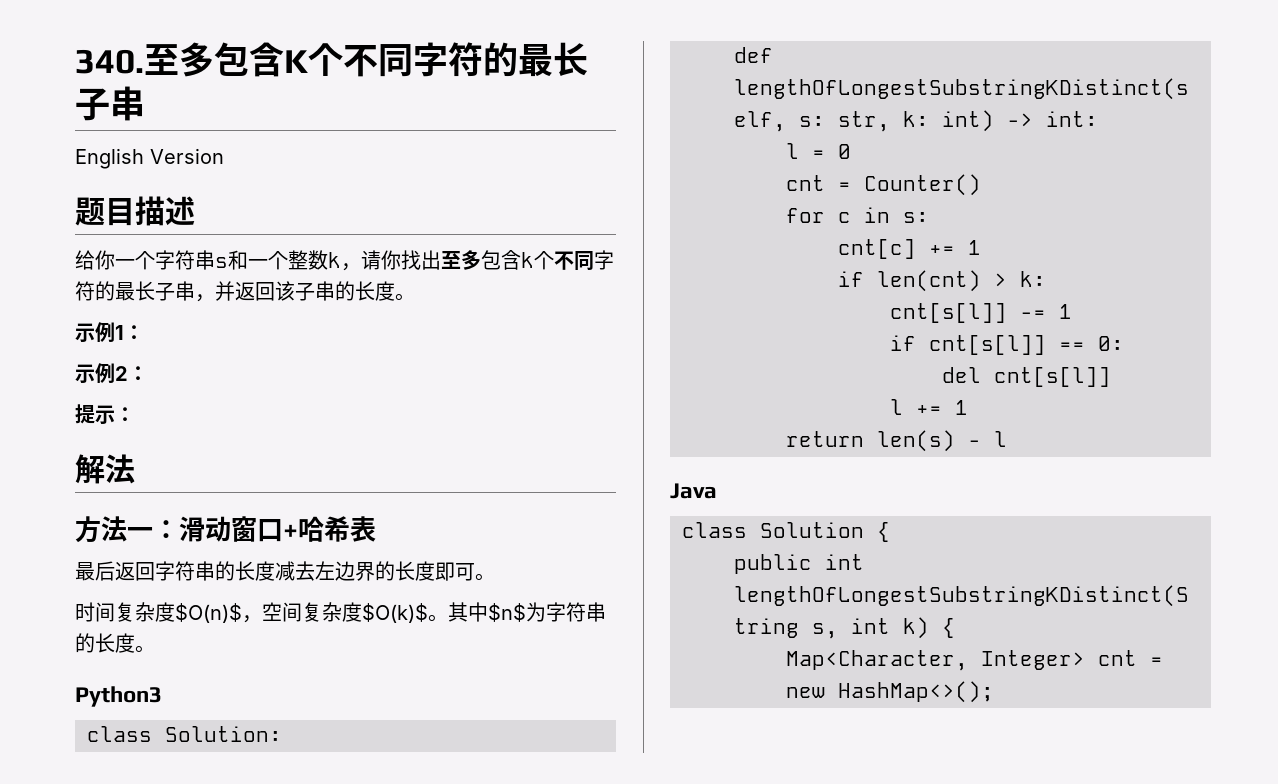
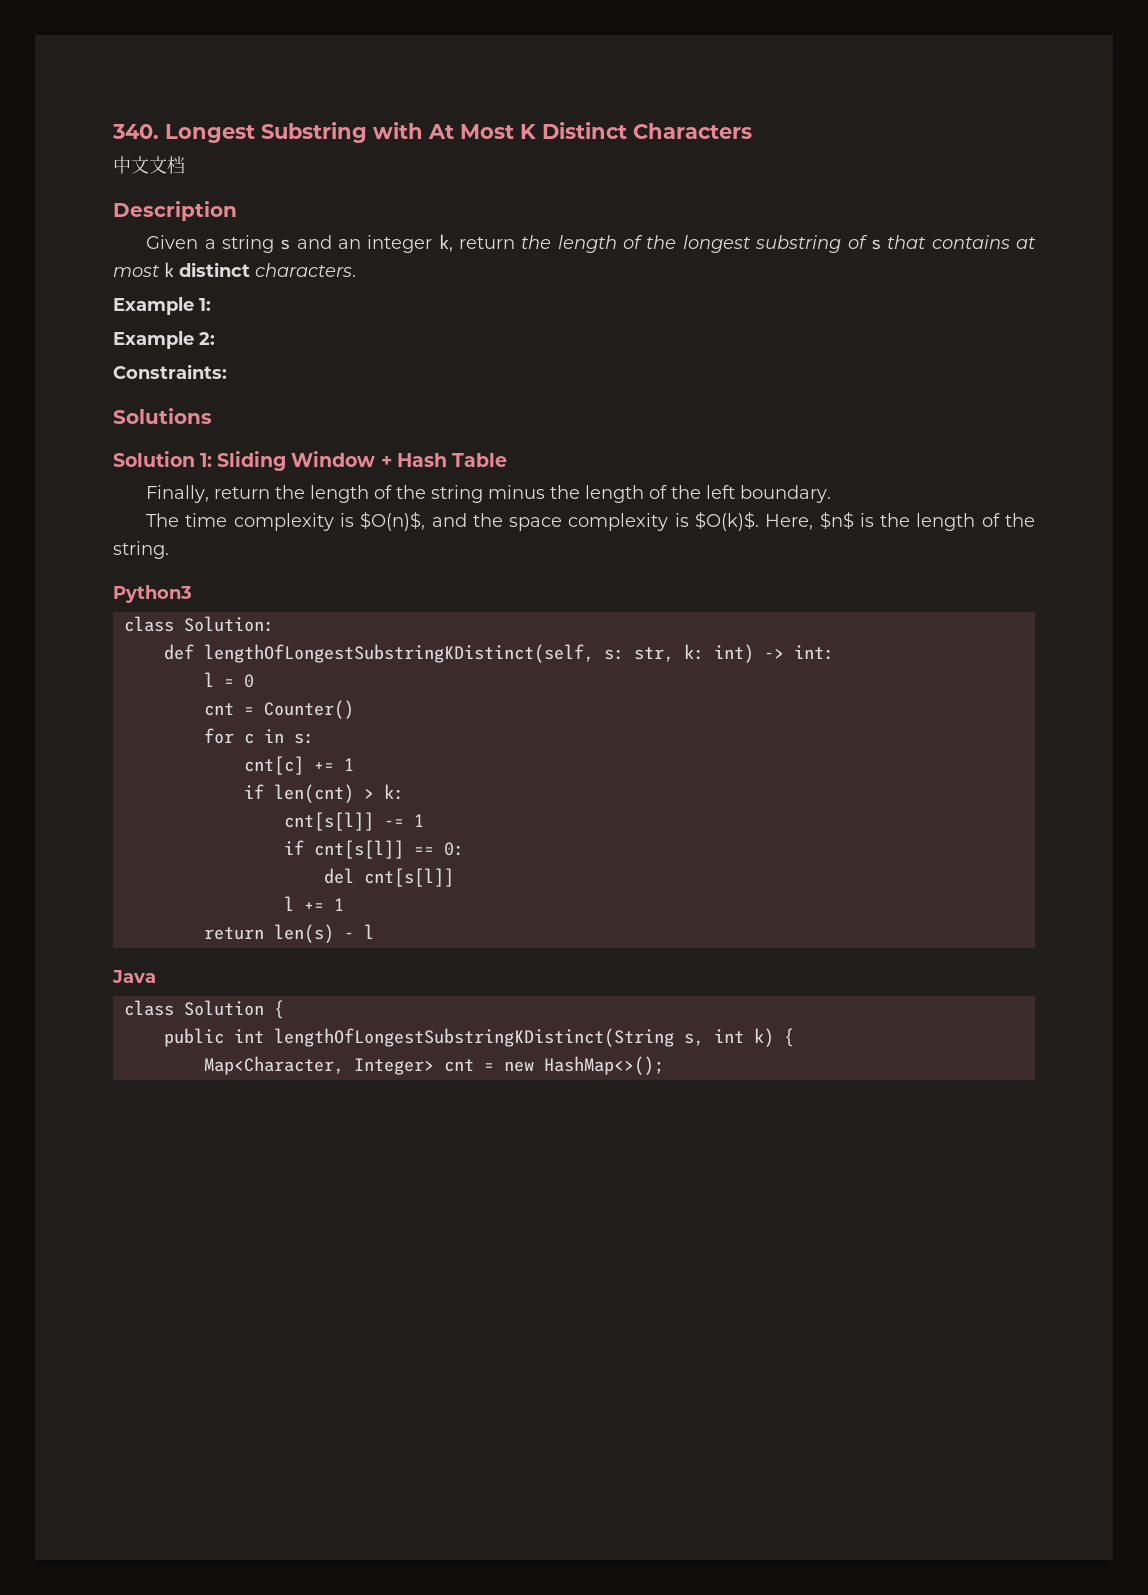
[144,42,588,77] [75,86,145,121] [75,148,224,169] [75,196,195,226] [75,250,614,271] [75,281,415,302] [75,322,144,342] [75,363,148,383] [75,404,135,424] [75,454,135,484] [75,516,376,543] [75,561,495,581] [75,602,606,623] [75,633,155,653] 至多包含K个不同字符的最长子串 // English Version // 题目描述 // 给你一个字符串s和一个整数k，请你找出至多包含k个不同字符的最长子串，并返回该子串的长度。 // 示例1： // 示例2： // 提示： // 解法 // 方法一：滑动窗口+哈希表 // 最后返回字符串的长度减去左边界的长度即可。 // 时间复杂度$O(n)$，空间复杂度$O(k)$。其中$n$为字符串的长度。 -> [165,122,752,143] [113,156,185,174] [113,201,237,221] [146,234,1037,253] [113,262,356,277] [113,297,211,315] [113,331,215,349] [113,364,227,379] [113,408,212,424] [113,451,507,471] [146,485,832,503] [146,511,1035,531] [113,541,169,559] Longest Substring with At Most K Distinct Characters // 中文文档 // Description // Given a string s and an integer k, return the length of the longest substring of s that contains at most k distinct characters. // Example 1: // Example 2: // Constraints: // Solutions // Solution 1: Sliding Window + Hash Table // Finally, return the length of the string minus the length of the left boundary. // The time complexity is $O(n)$, and the space complexity is $O(k)$. Here, $n$ is the length of the string.

